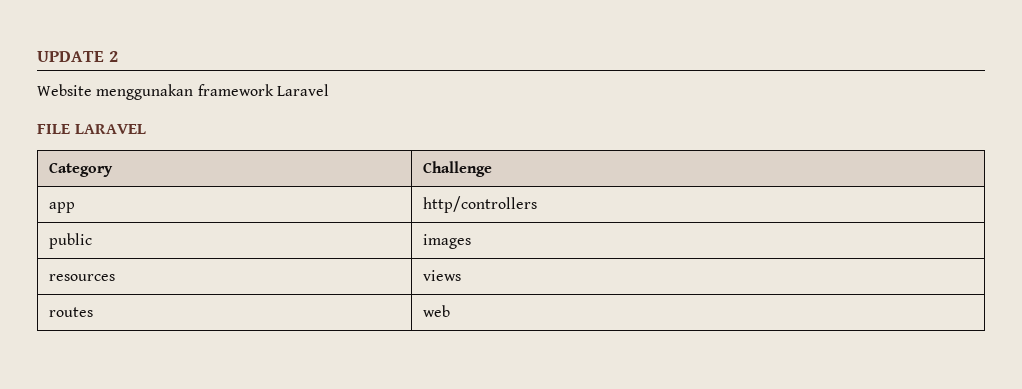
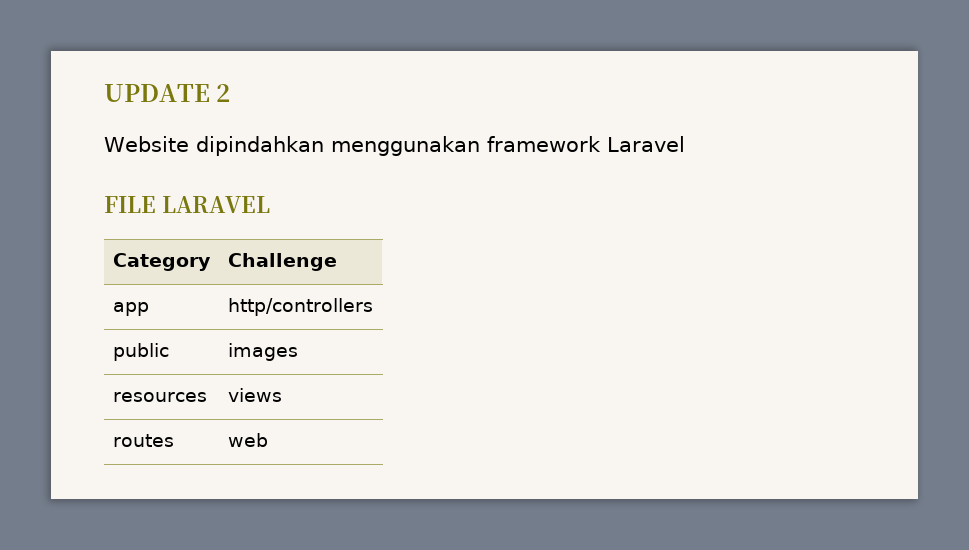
(92, 90) none -> [195,136,324,156] dipindahkan

